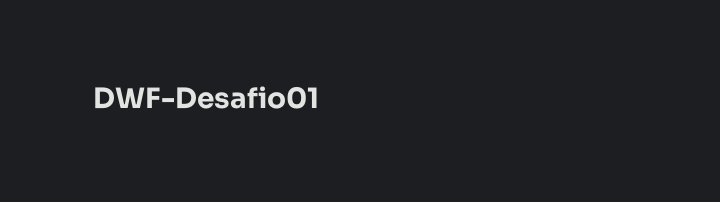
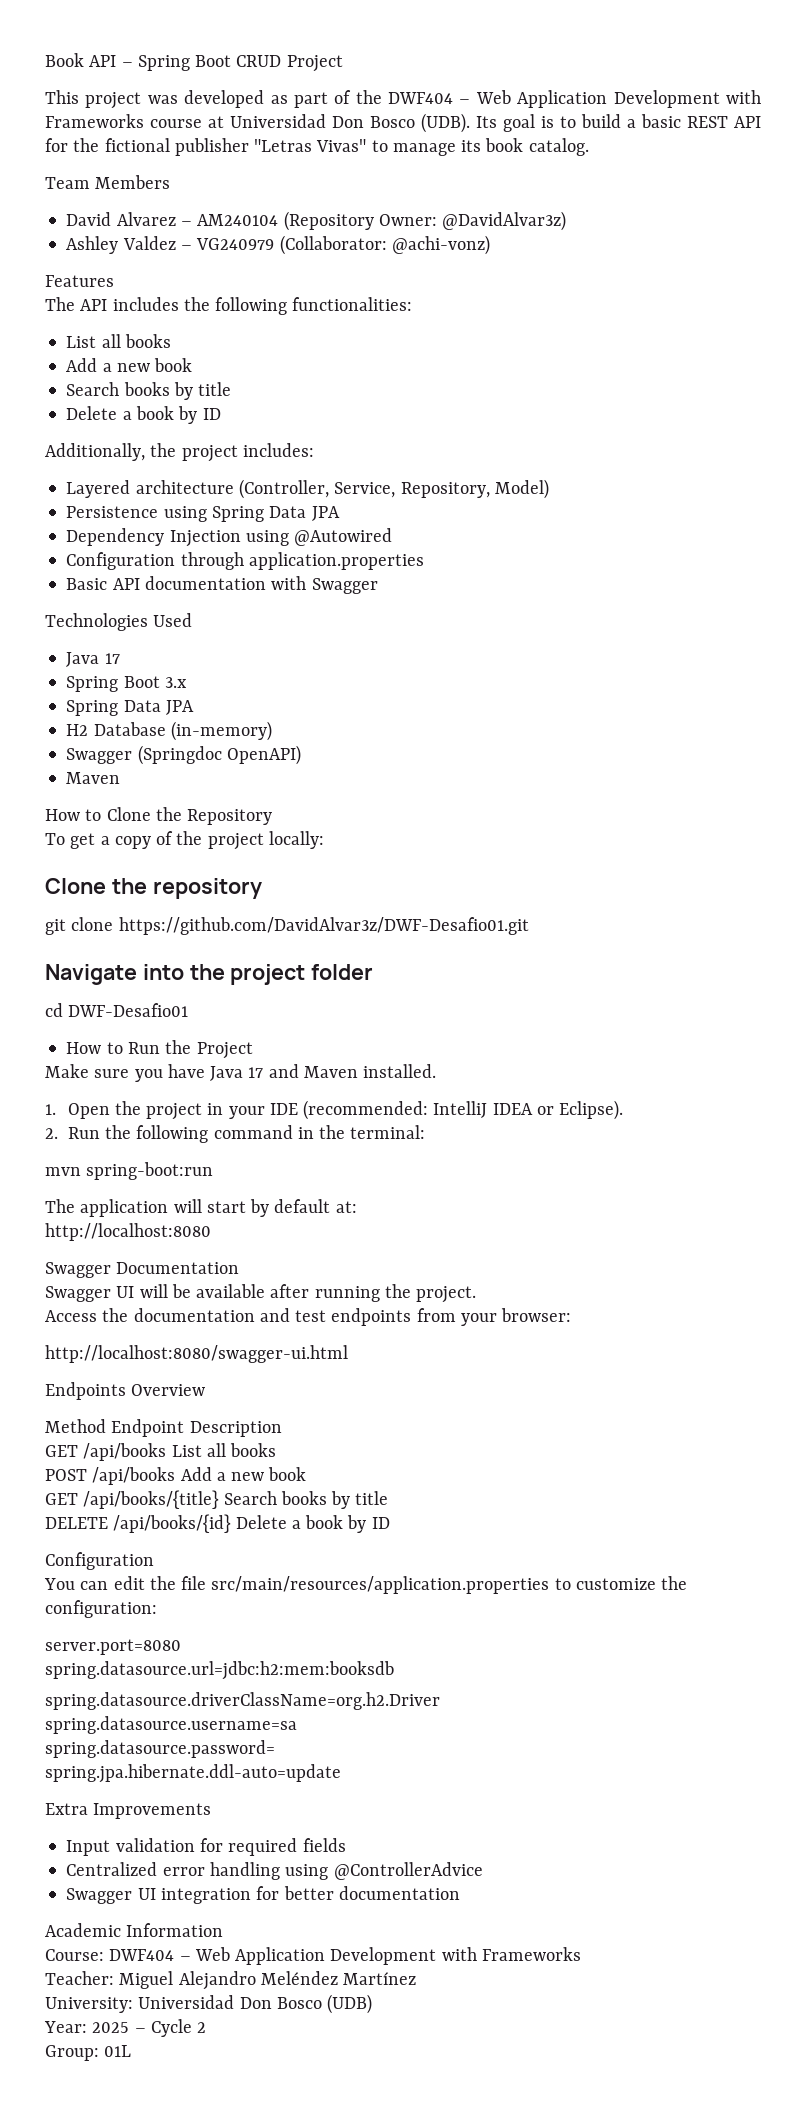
[93,86,319,109] DWF-Desafio01 -> [45,53,343,72] [45,90,761,109] [45,113,761,133] [45,138,589,156] [45,175,171,189] [66,211,567,231] [66,235,490,255] [45,275,114,287] [45,297,413,315] [66,334,171,348] [66,358,193,372] [66,382,232,400] [66,406,221,424] [45,443,314,462] [66,479,549,499] [66,506,340,522] [66,528,393,547] [66,552,424,570] [66,576,378,594] [45,613,193,631] [66,652,120,667] [66,676,187,692] [66,700,194,716] [66,721,272,741] [66,745,301,765] [66,772,121,784] [45,807,273,825] [45,831,324,850] [45,878,262,899] [45,917,529,935] [45,964,374,985] [45,1003,189,1017] [66,1040,253,1059] [45,1064,437,1082] [45,1100,624,1120] [45,1125,426,1143] [45,1162,214,1180] [45,1199,357,1217] [45,1223,211,1241] [45,1262,240,1278] [45,1284,477,1303] [45,1308,572,1326] [45,1345,348,1363] [45,1382,206,1400] [45,1419,282,1437] [45,1443,277,1461] [45,1467,307,1485] [45,1490,389,1509] [45,1514,390,1533] [45,1552,154,1570] [44,1576,688,1594] [45,1600,157,1618] [45,1639,181,1655] [45,1661,394,1680] [45,1692,440,1710] [45,1716,297,1734] [45,1740,275,1758] [45,1764,341,1783] [45,1803,212,1819] [66,1838,346,1856] [66,1862,483,1880] [66,1886,460,1904] [45,1923,224,1937] [45,1947,581,1965] [45,1971,417,1990] [45,1994,373,2014] [44,2019,207,2037] [45,2045,132,2061] Book API – Spring Boot CRUD Project // This project was developed as part of the DWF404 – Web Application Development with Frameworks course at Universidad Don Bosco (UDB). Its goal is to build a basic REST API for the fictional publisher "Letras Vivas" to manage its book catalog. // Team Members // David Alvarez – AM240104 (Repository Owner: @DavidAlvar3z) // Ashley Valdez – VG240979 (Collaborator: @achi-vonz) // Features // The API includes the following functionalities: // List all books // Add a new book // Search books by title // Delete a book by ID // Additionally, the project includes: // Layered architecture (Controller, Service, Repository, Model) // Persistence using Spring Data JPA // Dependency Injection using @Autowired // Configuration through application.properties // Basic API documentation with Swagger // Technologies Used // Java 17 // Spring Boot 3.x // Spring Data JPA // H2 Database (in-memory) // Swagger (Springdoc OpenAPI) // Maven // How to Clone the Repository // To get a copy of the project locally: // Clone the repository // git clone https://github.com/DavidAlvar3z/DWF-Desafio01.git // Navigate into the project folder // cd DWF-Desafio01 // How to Run the Project // Make sure you have Java 17 and Maven installed. // 1. Open the project in your IDE (recommended: IntelliJ IDEA or Eclipse). // 2. Run the following command in the terminal: // mvn spring-boot:run // The application will start by default at: // http://localhost:8080 // Swagger Documentation // Swagger UI will be available after running the project. // Access the documentation and test endpoints from your browser: // http://localhost:8080/swagger-ui.html // Endpoints Overview // Method Endpoint Description // GET /api/books List all books // POST /api/books Add a new book // GET /api/books/{title} Search books by title // DELETE /api/books/{id} Delete a book by ID // Configuration // You can edit the file src/main/resources/application.properties to customize the configuration: // server.port=8080 // spring.datasource.url=jdbc:h2:mem:booksdb // spring.datasource.driverClassName=org.h2.Driver // spring.datasource.username=sa // spring.datasource.password= // spring.jpa.hibernate.ddl-auto=update // Extra Improvements // Input validation for required fields // Centralized error handling using @ControllerAdvice // Swagger UI integration for better documentation // Academic Information // Course: DWF404 – Web Application Development with Frameworks // Teacher: Miguel Alejandro Meléndez Martínez // University: Universidad Don Bosco (UDB) // Year: 2025 – Cycle 2 // Group: 01L

